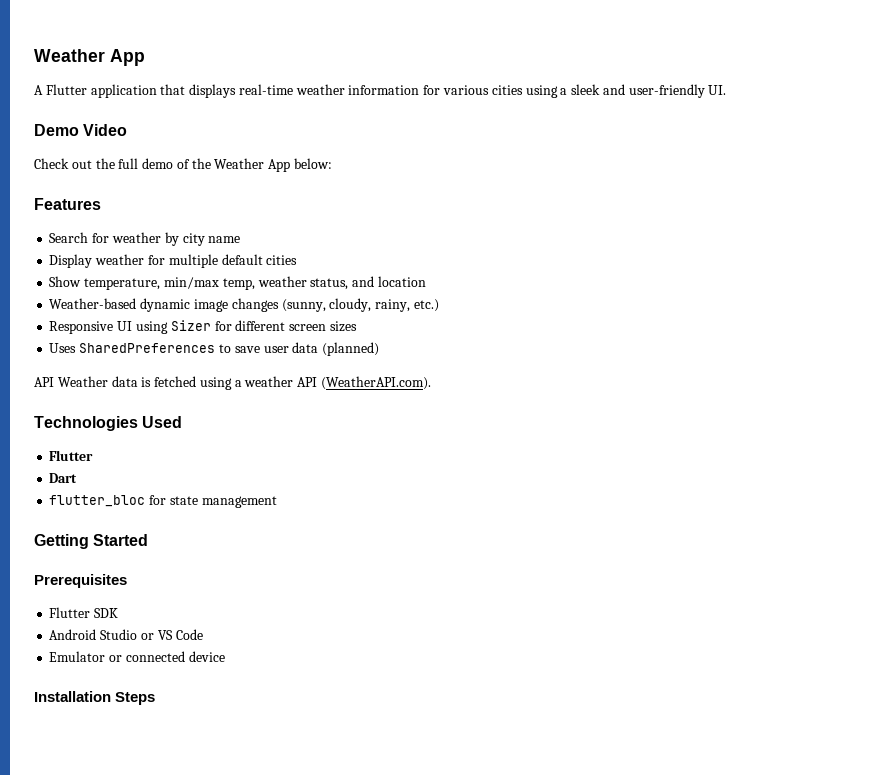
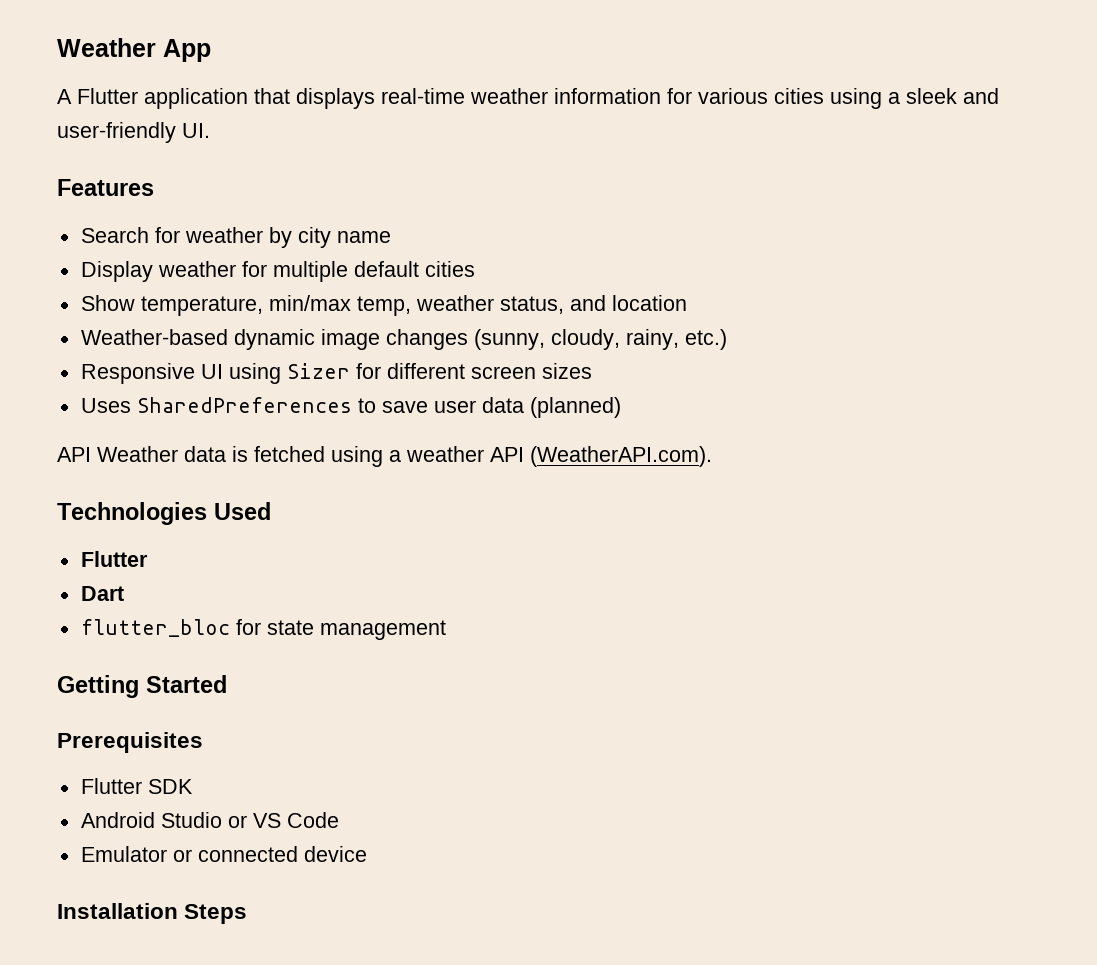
[34,124,128,136] [34,158,333,172] // Demo Video // Check out the full demo of the Weather App below: -> (210, 130) none

